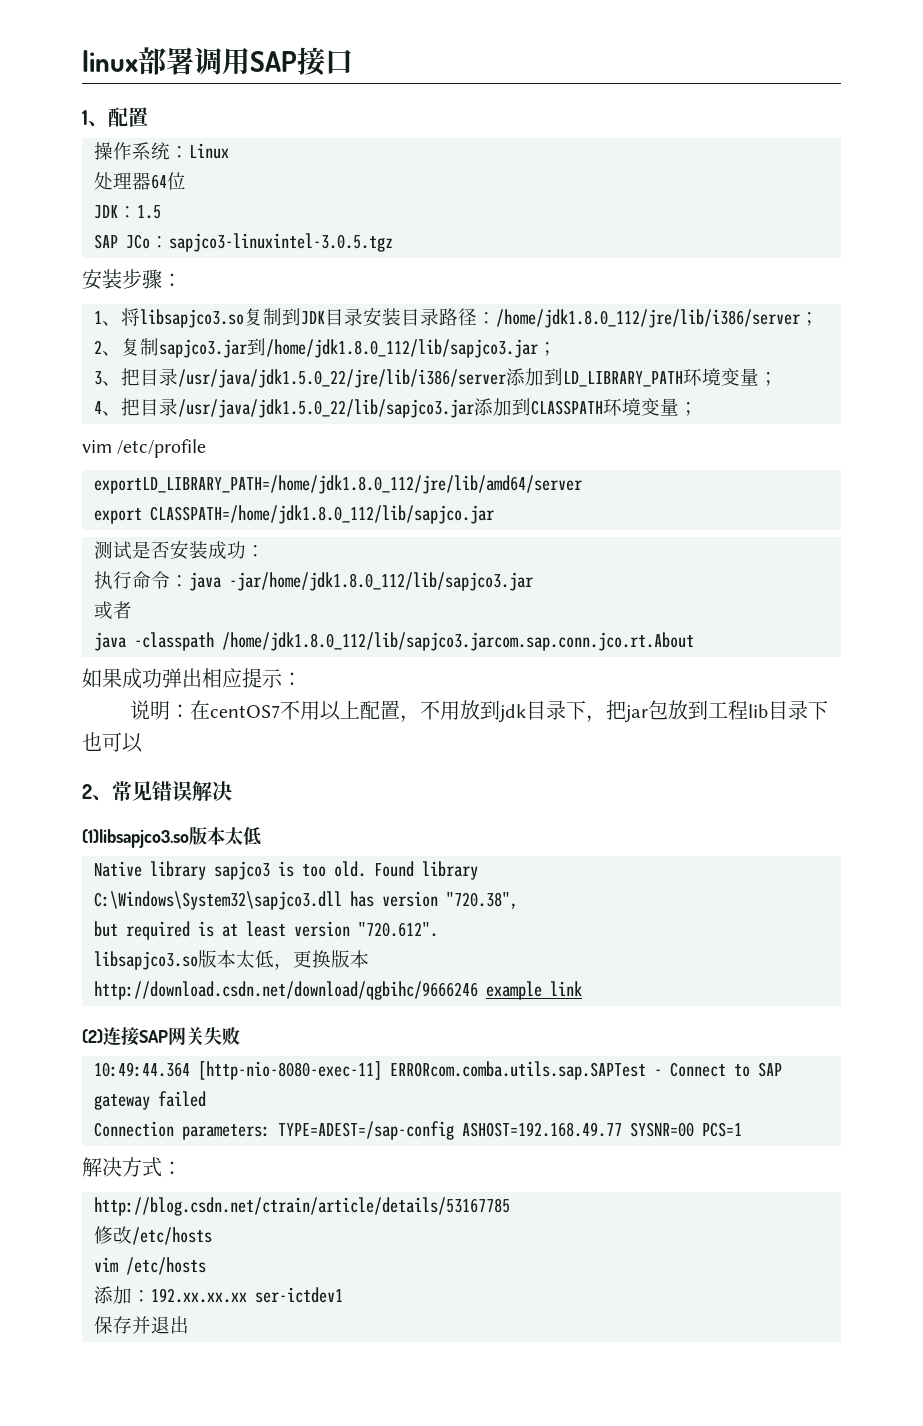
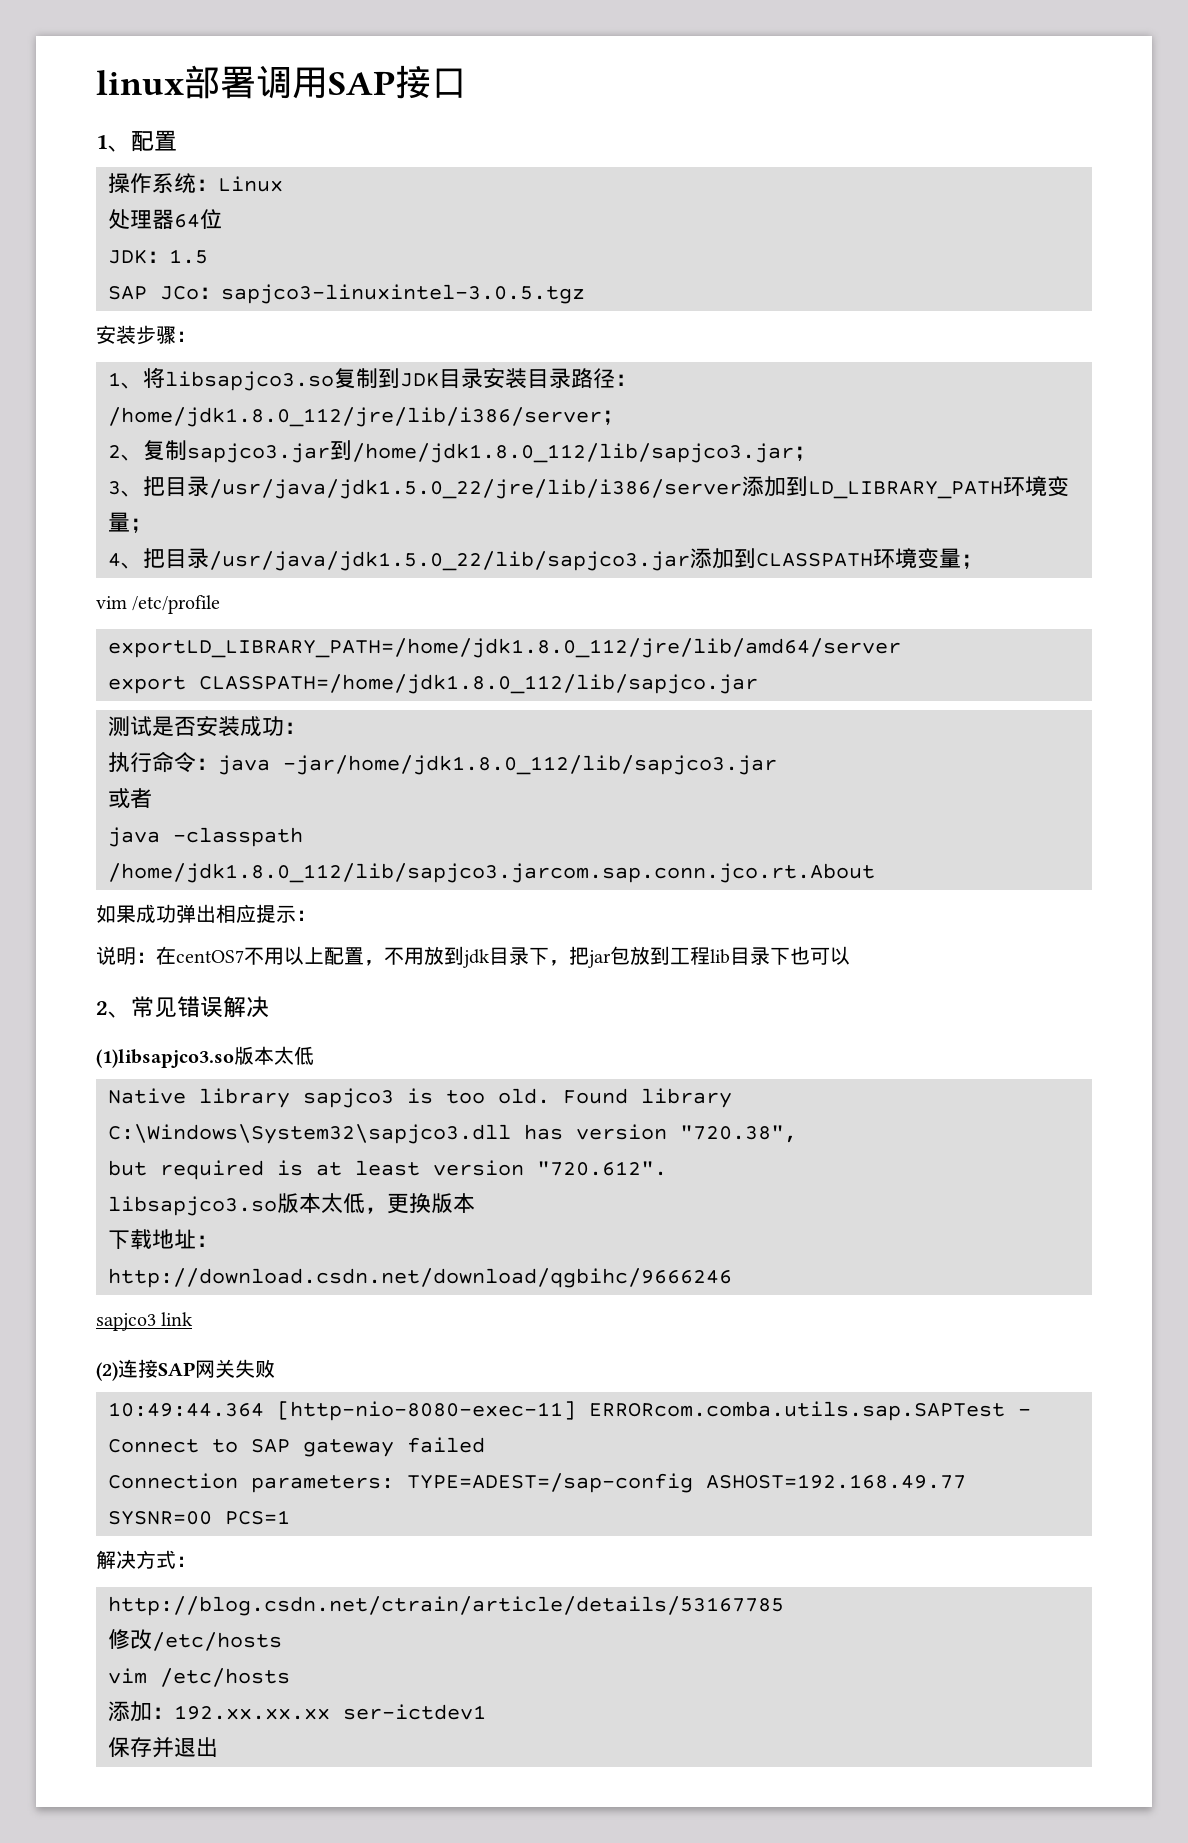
(369, 959) none -> [108,1229,218,1250] // 下载地址：
[486,981,542,1000] example -> [96,1313,156,1331] // sapjco3

